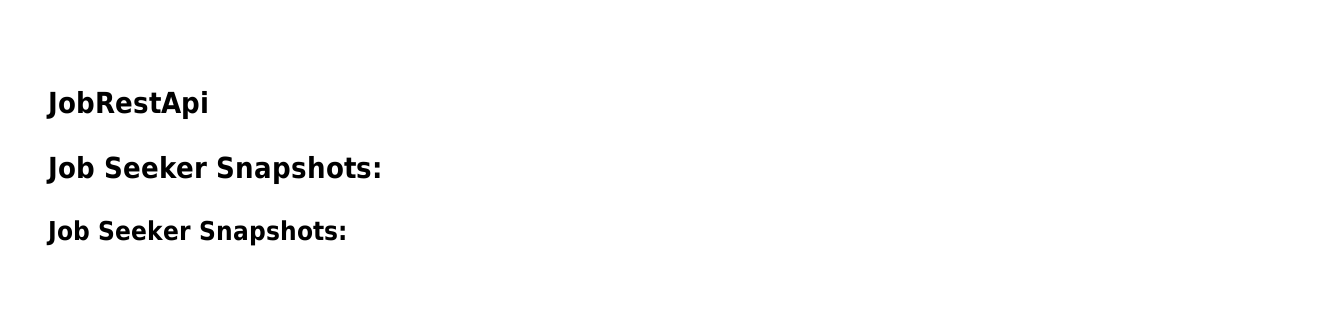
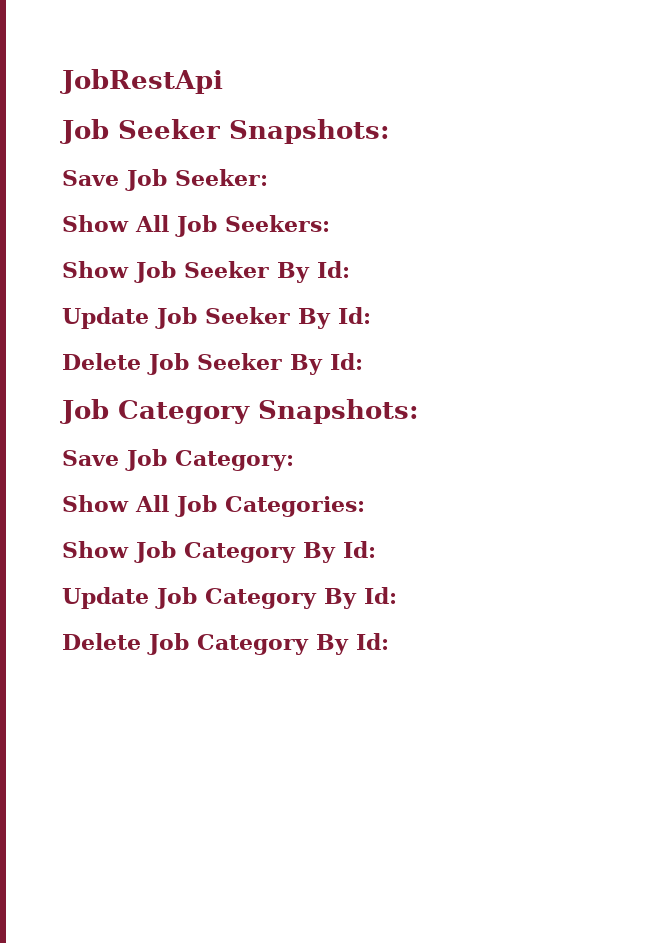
[46,220,347,246] Job Seeker Snapshots: -> [62,169,268,191] [62,215,330,237] [62,261,350,283] [62,307,371,329] [62,353,363,375] [60,399,419,424] [62,449,294,471] [62,495,365,517] [62,541,376,563] [62,587,397,609] [62,633,389,655] Save Job Seeker: // Show All Job Seekers: // Show Job Seeker By Id: // Update Job Seeker By Id: // Delete Job Seeker By Id: // Job Category Snapshots: // Save Job Category: // Show All Job Categories: // Show Job Category By Id: // Update Job Category By Id: // Delete Job Category By Id:

